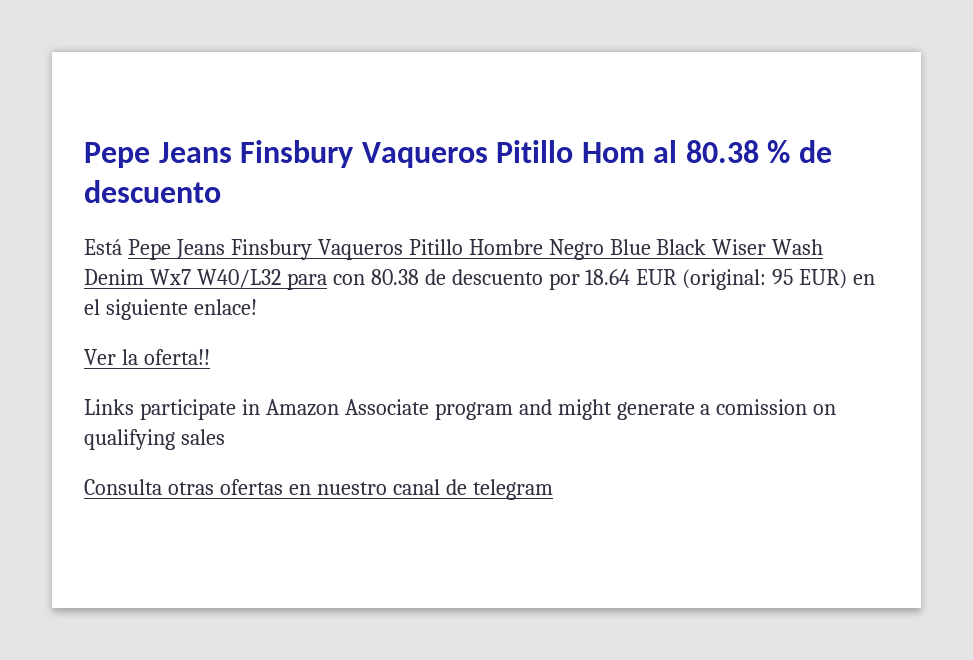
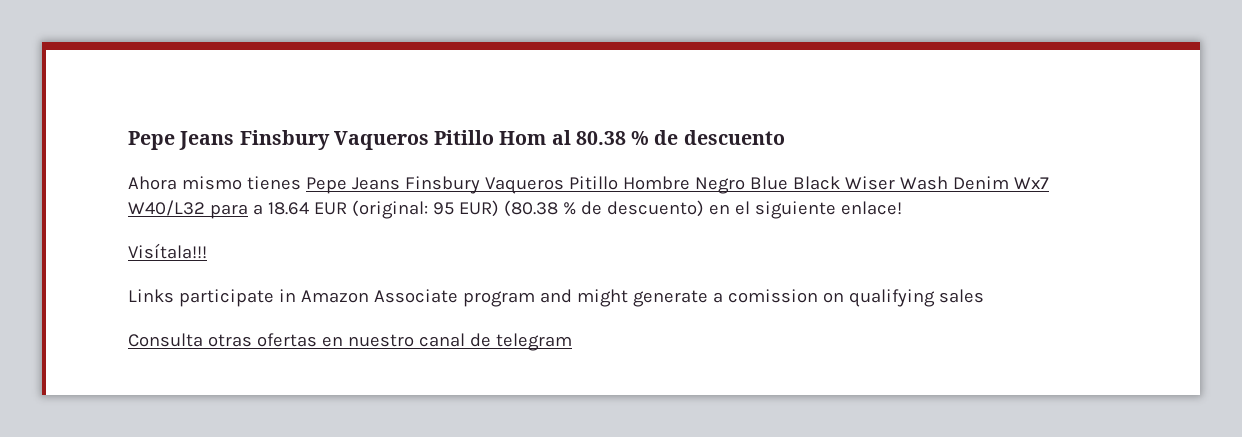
[84,239,122,255] Está -> [128,176,301,190] Ahora mismo tienes
[332,269,580,290] con 80.38 de descuento por -> [252,204,263,215] a
(848, 279) none -> [503,200,704,217] (80.38 % de descuento)
[84,349,210,365] Ver la oferta!! -> [128,243,207,259] Visítala!!!

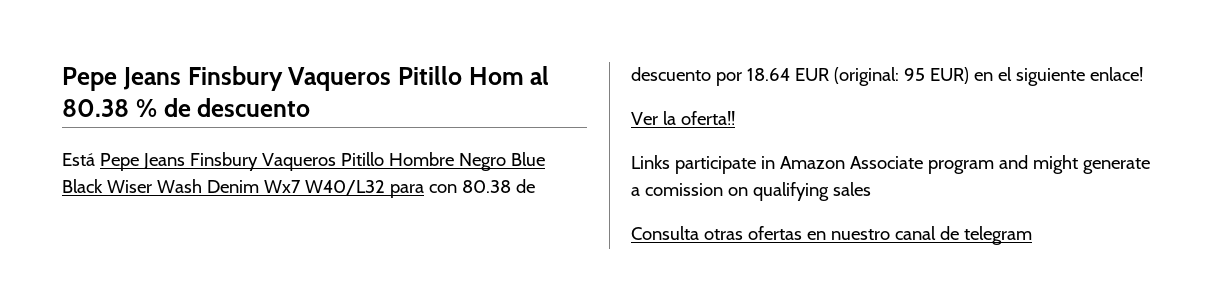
[128,176,301,190] Ahora mismo tienes -> [62,153,95,166] Está
[252,204,263,215] a -> [428,179,535,193] [631,67,742,86] con 80.38 de descuento por
[503,200,704,217] (80.38 % de descuento) -> (969, 75) none
[128,243,207,259] Visítala!!! -> [631,111,735,125] Ver la oferta!!

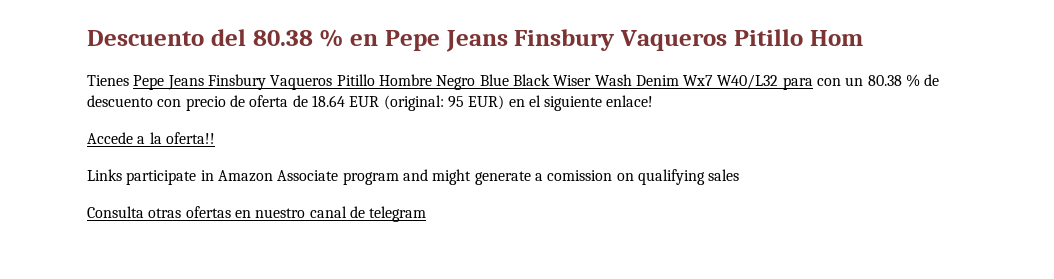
(62, 79) none -> [87,29,378,47] Descuento del 80.38 % en
[530,66,550,85] [62,98,311,117] [62,153,95,166] al 80.38 % de descuento // Está -> [87,75,129,86] // Tienes
[461,179,535,193] [631,67,742,86] 80.38 de descuento por -> [845,74,940,87] [87,95,308,111] un 80.38 % de descuento con precio de oferta de
[631,112,658,125] Ver -> [87,132,146,144] Accede a

